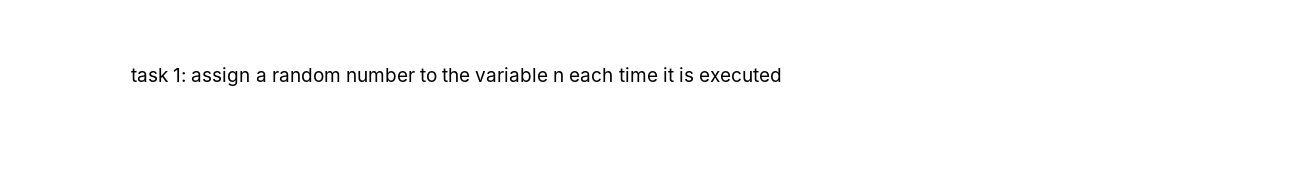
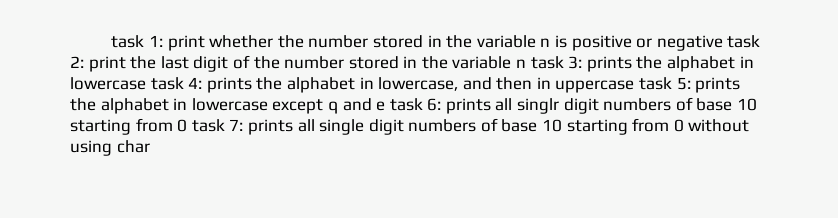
[191,67,782,86] assign a random number to the variable n each time it is executed -> [167,35,761,51] [70,55,754,72] [70,77,741,93] [70,97,758,114] [70,118,750,135] [70,140,150,156] print whether the number stored in the variable n is positive or negative task 2: print the last digit of the number stored in the variable n task 3: prints the alphabet in lowercase task 4: prints the alphabet in lowercase, and then in uppercase task 5: prints the alphabet in lowercase except q and e task 6: prints all singlr digit numbers of base 10 starting from 0 task 7: prints all single digit numbers of base 10 starting from 0 without using char

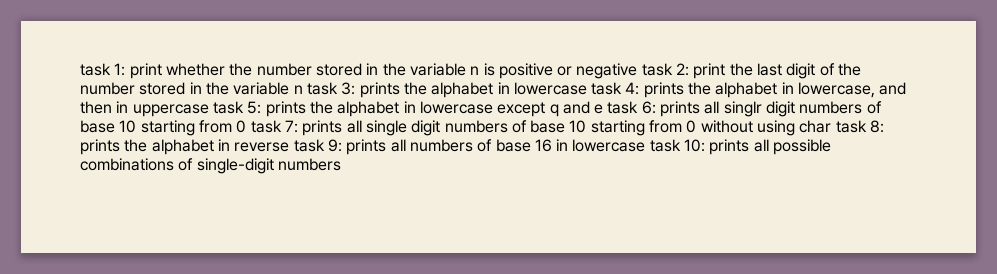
(150, 146) none -> [835,120,885,133] [80,139,832,155] [80,158,341,174] task 8: prints the alphabet in reverse task 9: prints all numbers of base 16 in lowercase task 10: prints all possible combinations of single-digit numbers

